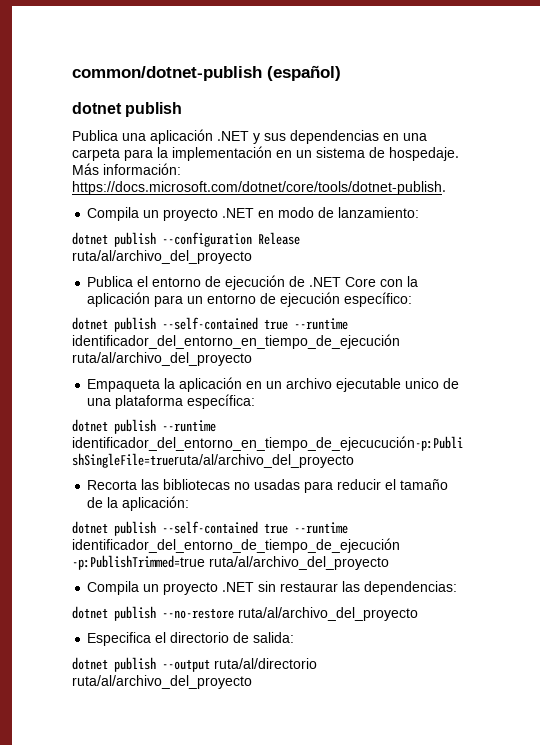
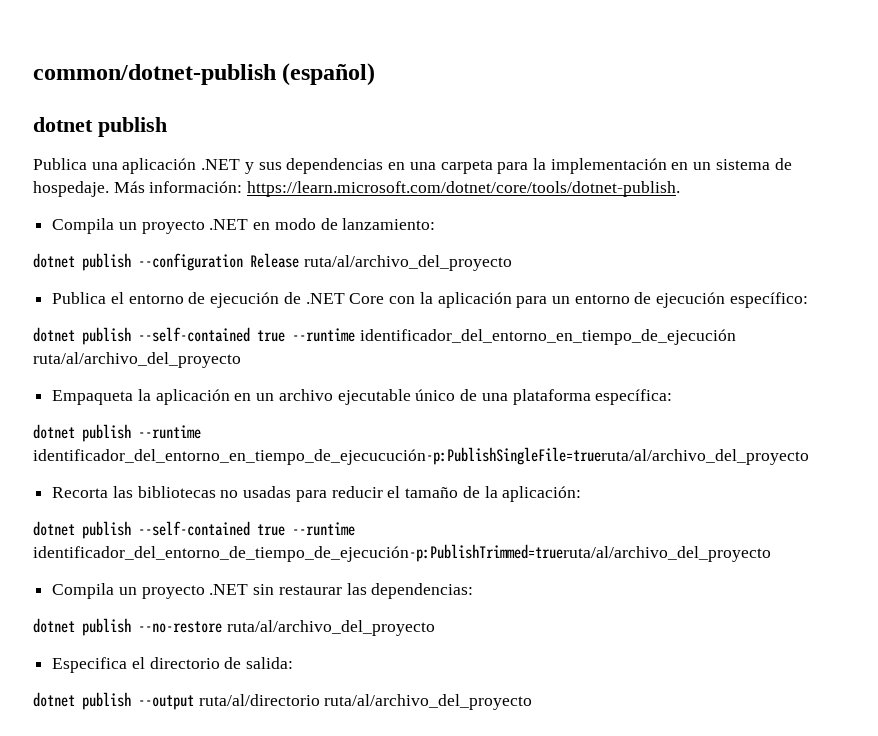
[72,181,446,195] https://docs.microsoft.com/dotnet/core/tools/dotnet-publish. -> [247,181,681,197] https://learn.microsoft.com/dotnet/core/tools/dotnet-publish.
[405,378,440,389] unico -> [415,389,456,401] único
[72,538,400,553] [72,555,389,570] identificador_del_entorno_de_tiempo_de_ejecución -p:PublishTrimmed=true ruta/al/archivo_del_proyecto -> [33,544,771,562] identificador_del_entorno_de_tiempo_de_ejecución-p:PublishTrimmed=trueruta/al/archivo_del_proyecto

